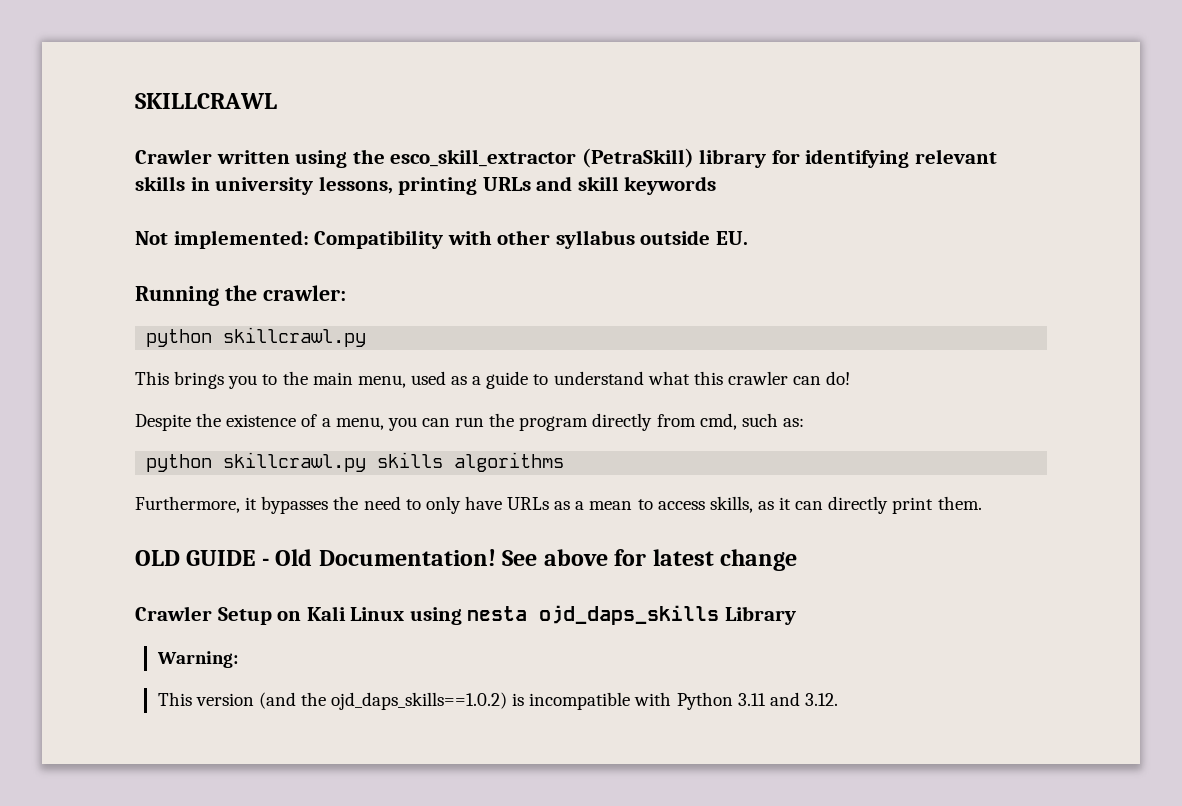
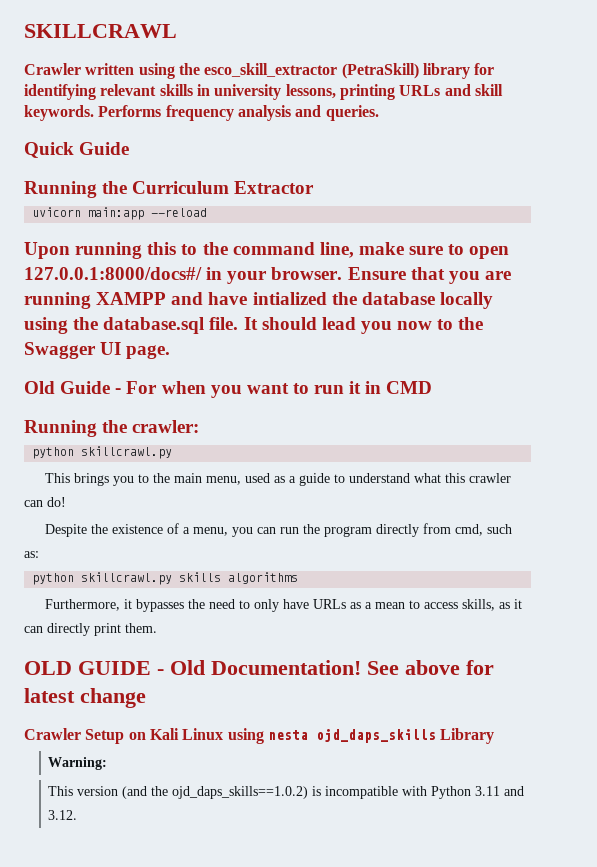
[624,176,717,195] [135,230,748,249] keywords // Not implemented: Compatibility with other syllabus outside EU. -> [24,105,379,121] [24,142,130,158] [24,181,315,198] [32,207,208,220] [24,242,510,259] [24,267,511,284] [24,292,493,309] [24,317,484,334] [24,342,171,359] [24,381,433,398] keywords. Performs frequency analysis and queries. // Quick Guide // Running the Curriculum Extractor // uvicorn main:app --reload // Upon running this to the command line, make sure to open 127.0.0.1:8000/docs#/ in your browser. Ensure that you are running XAMPP and have intialized the database locally using the database.sql file. It should lead you now to the Swagger UI page. // Old Guide - For when you want to run it in CMD

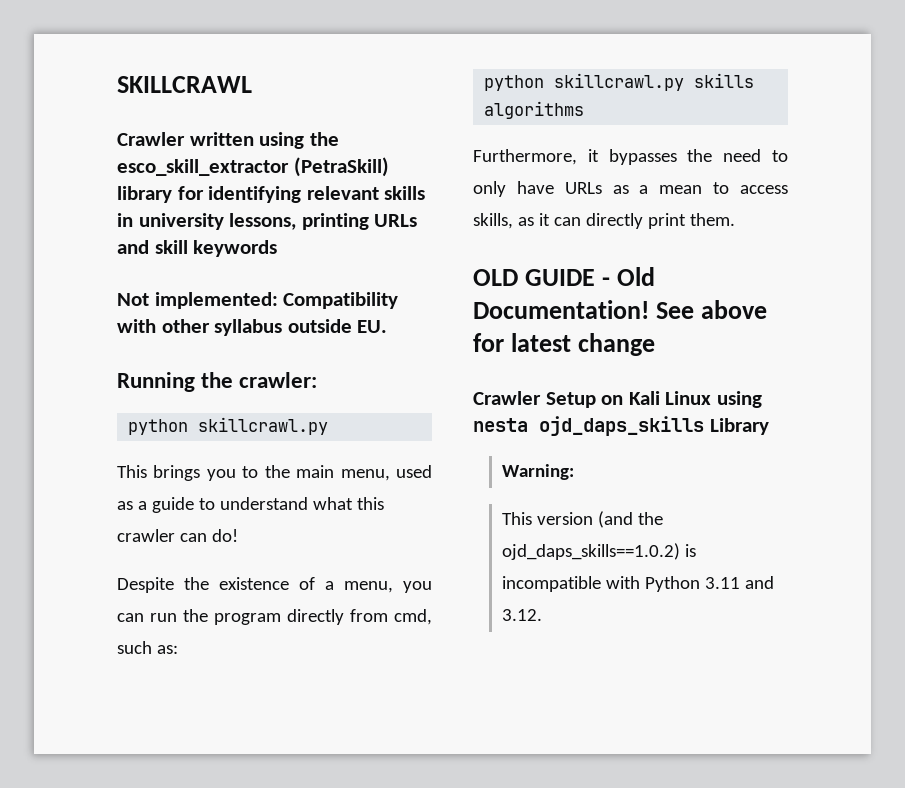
[24,105,379,121] [24,142,130,158] [24,181,315,198] [32,207,208,220] [24,242,510,259] [24,267,511,284] [24,292,493,309] [24,317,484,334] [24,342,171,359] [24,381,433,398] keywords. Performs frequency analysis and queries. // Quick Guide // Running the Curriculum Extractor // uvicorn main:app --reload // Upon running this to the command line, make sure to open 127.0.0.1:8000/docs#/ in your browser. Ensure that you are running XAMPP and have intialized the database locally using the database.sql file. It should lead you now to the Swagger UI page. // Old Guide - For when you want to run it in CMD -> [193,240,278,257] [117,292,399,309] [117,319,388,336] keywords // Not implemented: Compatibility with other syllabus outside EU.

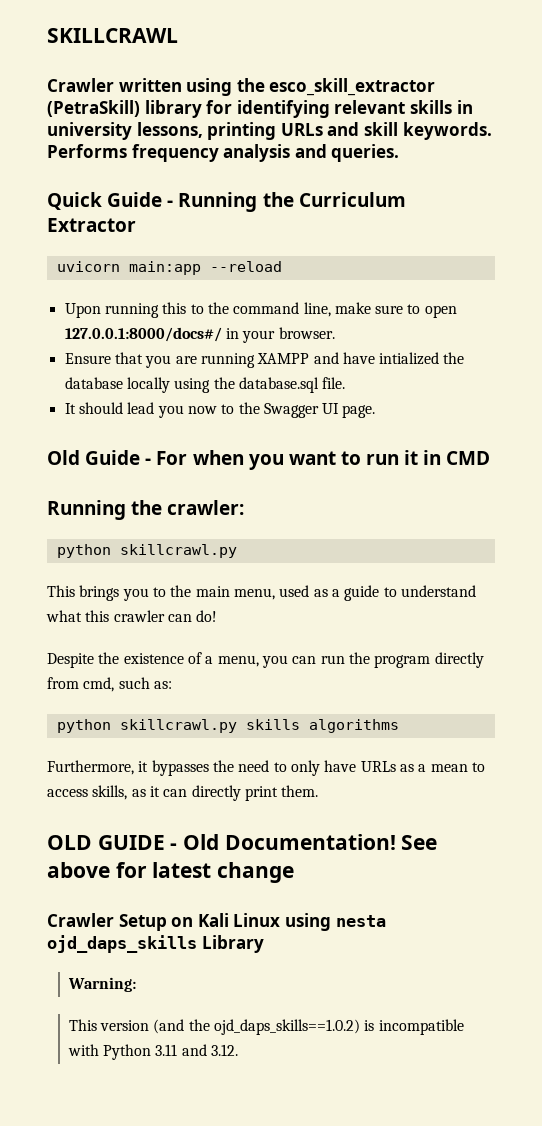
[193,240,278,257] [117,292,399,309] [117,319,388,336] keywords // Not implemented: Compatibility with other syllabus outside EU. -> [402,122,492,140] [47,144,400,162] [47,192,406,212] [47,218,136,232] [56,261,282,275] [64,302,457,318] [64,327,335,343] [64,352,465,368] [64,377,346,393] [64,402,376,418] [47,450,491,470] keywords. Performs frequency analysis and queries. // Quick Guide - Running the Curriculum Extractor // uvicorn main:app --reload // Upon running this to the command line, make sure to open 127.0.0.1:8000/docs#/ in your browser. // Ensure that you are running XAMPP and have intialized the database locally using the database.sql file. // It should lead you now to the Swagger UI page. // Old Guide - For when you want to run it in CMD

